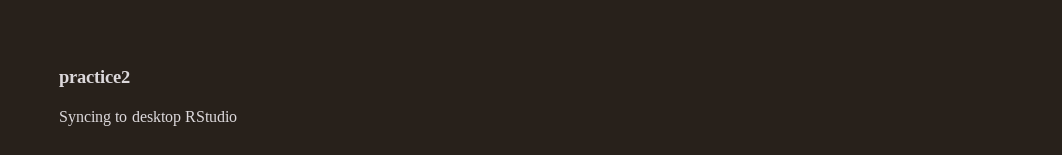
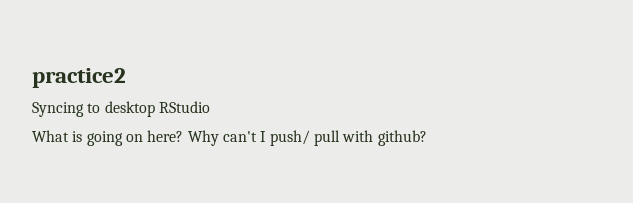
(237, 116) none -> [32,130,427,146] // What is going on here? Why can't I push/ pull with github?

